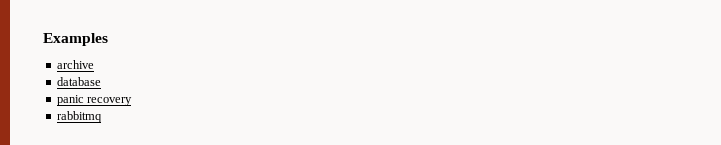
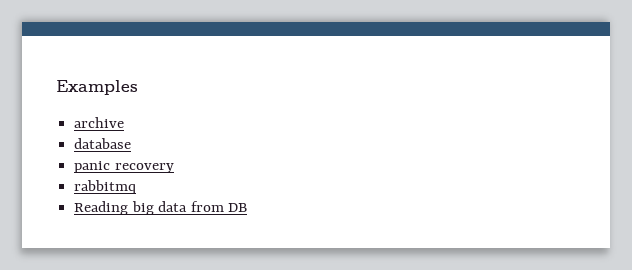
(102, 117) none -> [74,201,247,215] // Reading big data from DB

